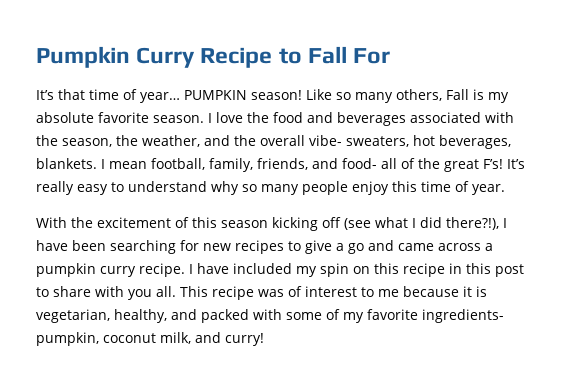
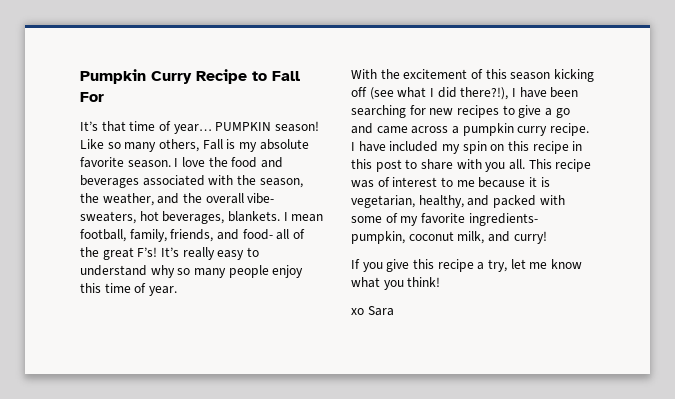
(264, 339) none -> [351,259,582,272] [351,277,441,290] [351,306,394,316] // If you give this recipe a try, let me know what you think! // xo Sara

